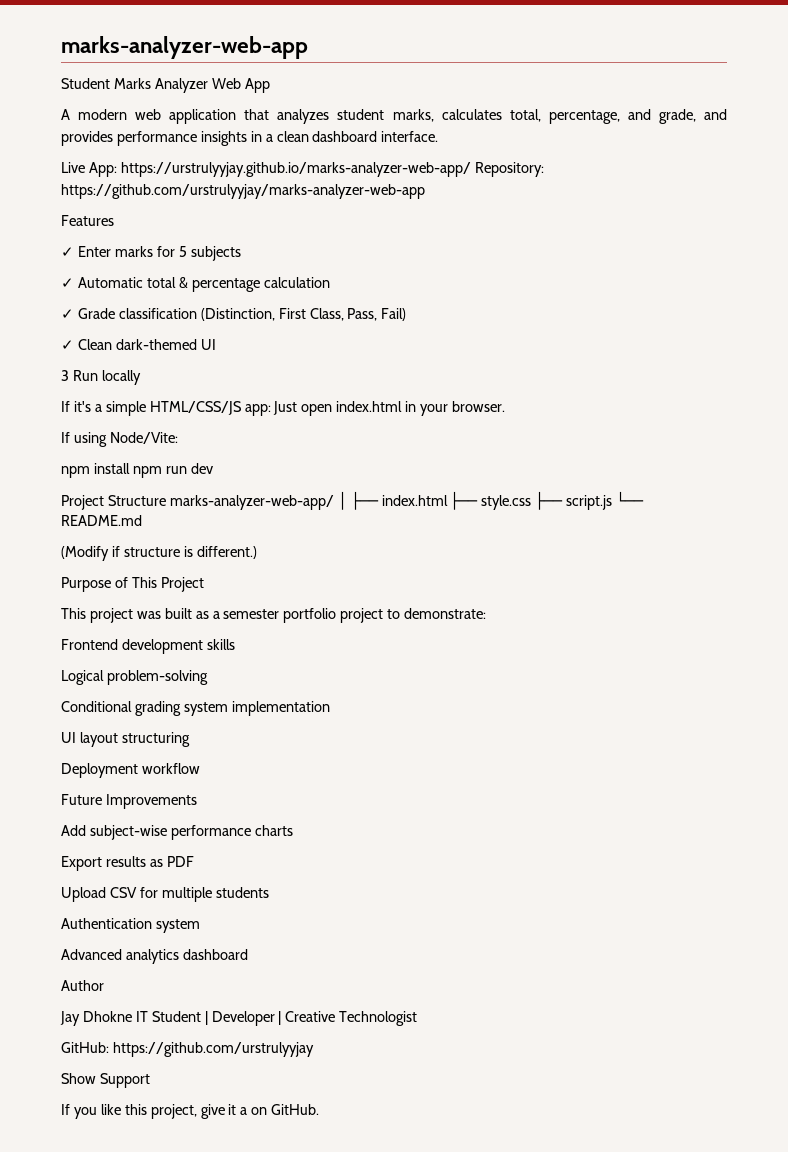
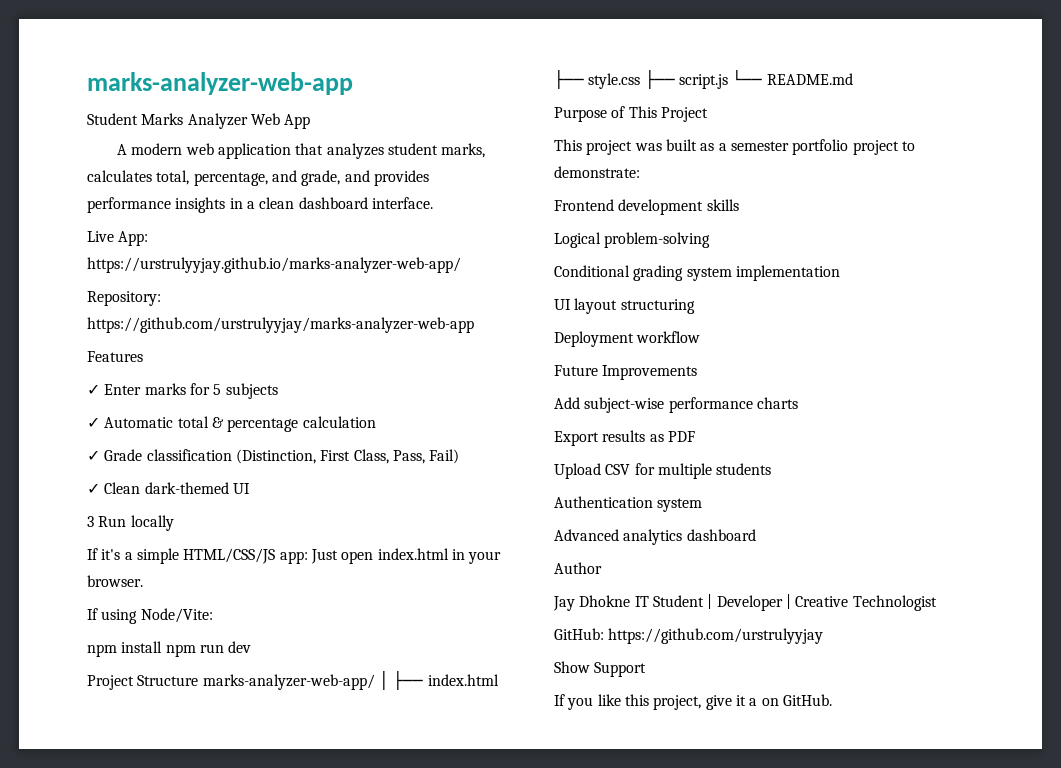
(471, 169) none -> (461, 265) //
[61,546,257,561] // (Modify if structure is different.) -> (853, 79) none

